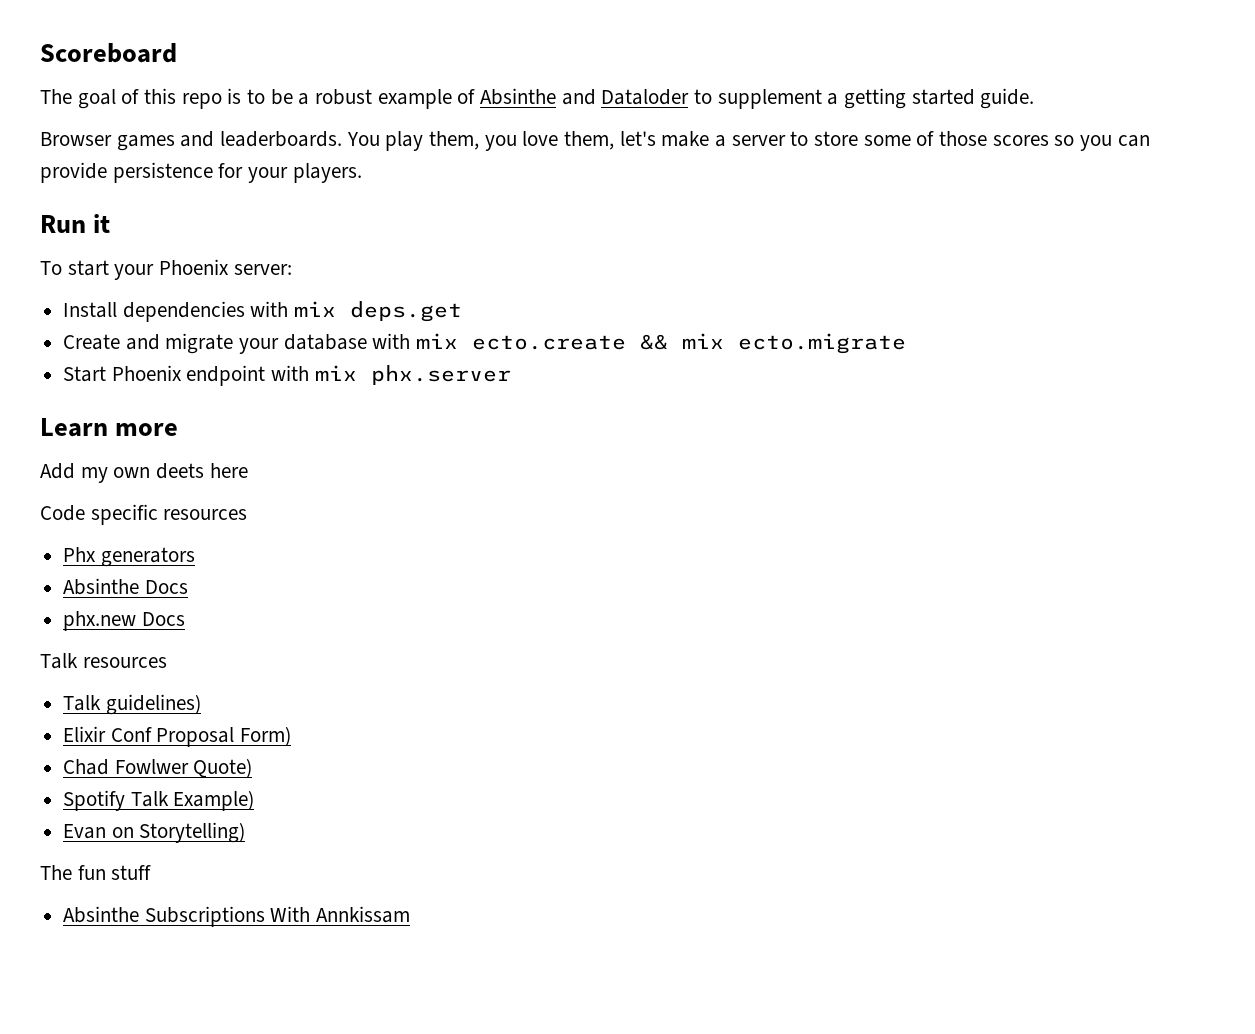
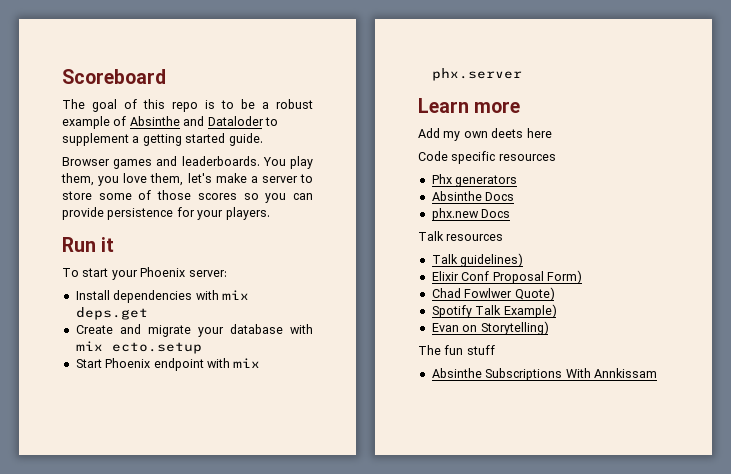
[472,333,907,354] ecto.create && mix ecto.migrate -> [111,342,202,354] ecto.setup

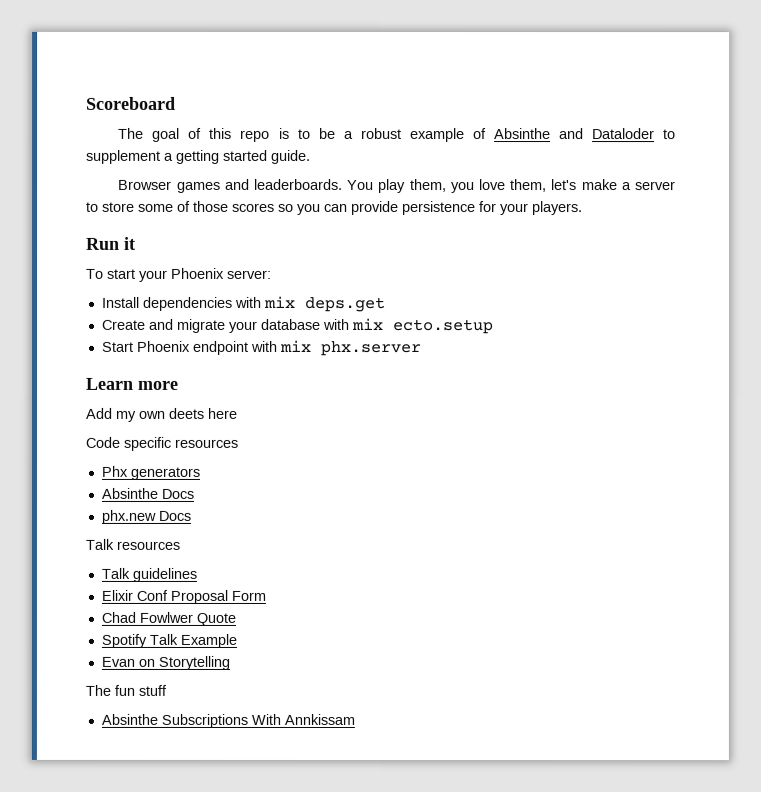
[460,253,524,267] guidelines) -> [131,567,197,582] guidelines
[546,270,582,284] Form) -> [230,590,266,601] Form
[514,287,555,301] Quote) -> [195,612,236,626] Quote
[503,304,557,318] Example) -> [179,633,237,648] Example
[480,321,549,335] Storytelling) -> [157,655,230,670] Storytelling

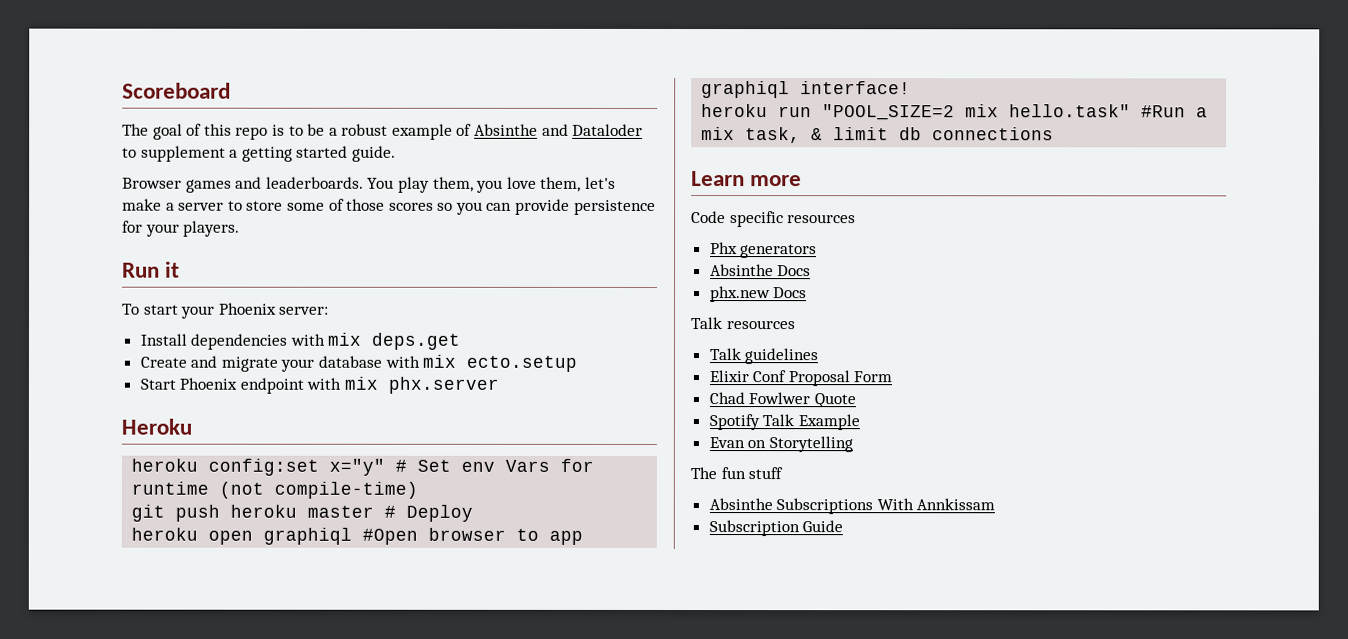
[86,377,179,390] [85,407,237,422] Learn more // Add my own deets here -> [121,418,192,435] [131,458,595,476] [131,481,419,499] [131,504,474,522] [131,527,584,545] [701,81,912,99] [701,104,1209,121] [701,127,1055,144] [691,171,803,187] Heroku // heroku config:set x="y" # Set env Vars for runtime (not compile-time) // git push heroku master # Deploy // heroku open graphiql #Open browser to app graphiql interface! // heroku run "POOL_SIZE=2 mix hello.task" #Run a mix task, & limit db connections // Learn more
(355, 719) none -> [708,520,844,537] // Subscription Guide

